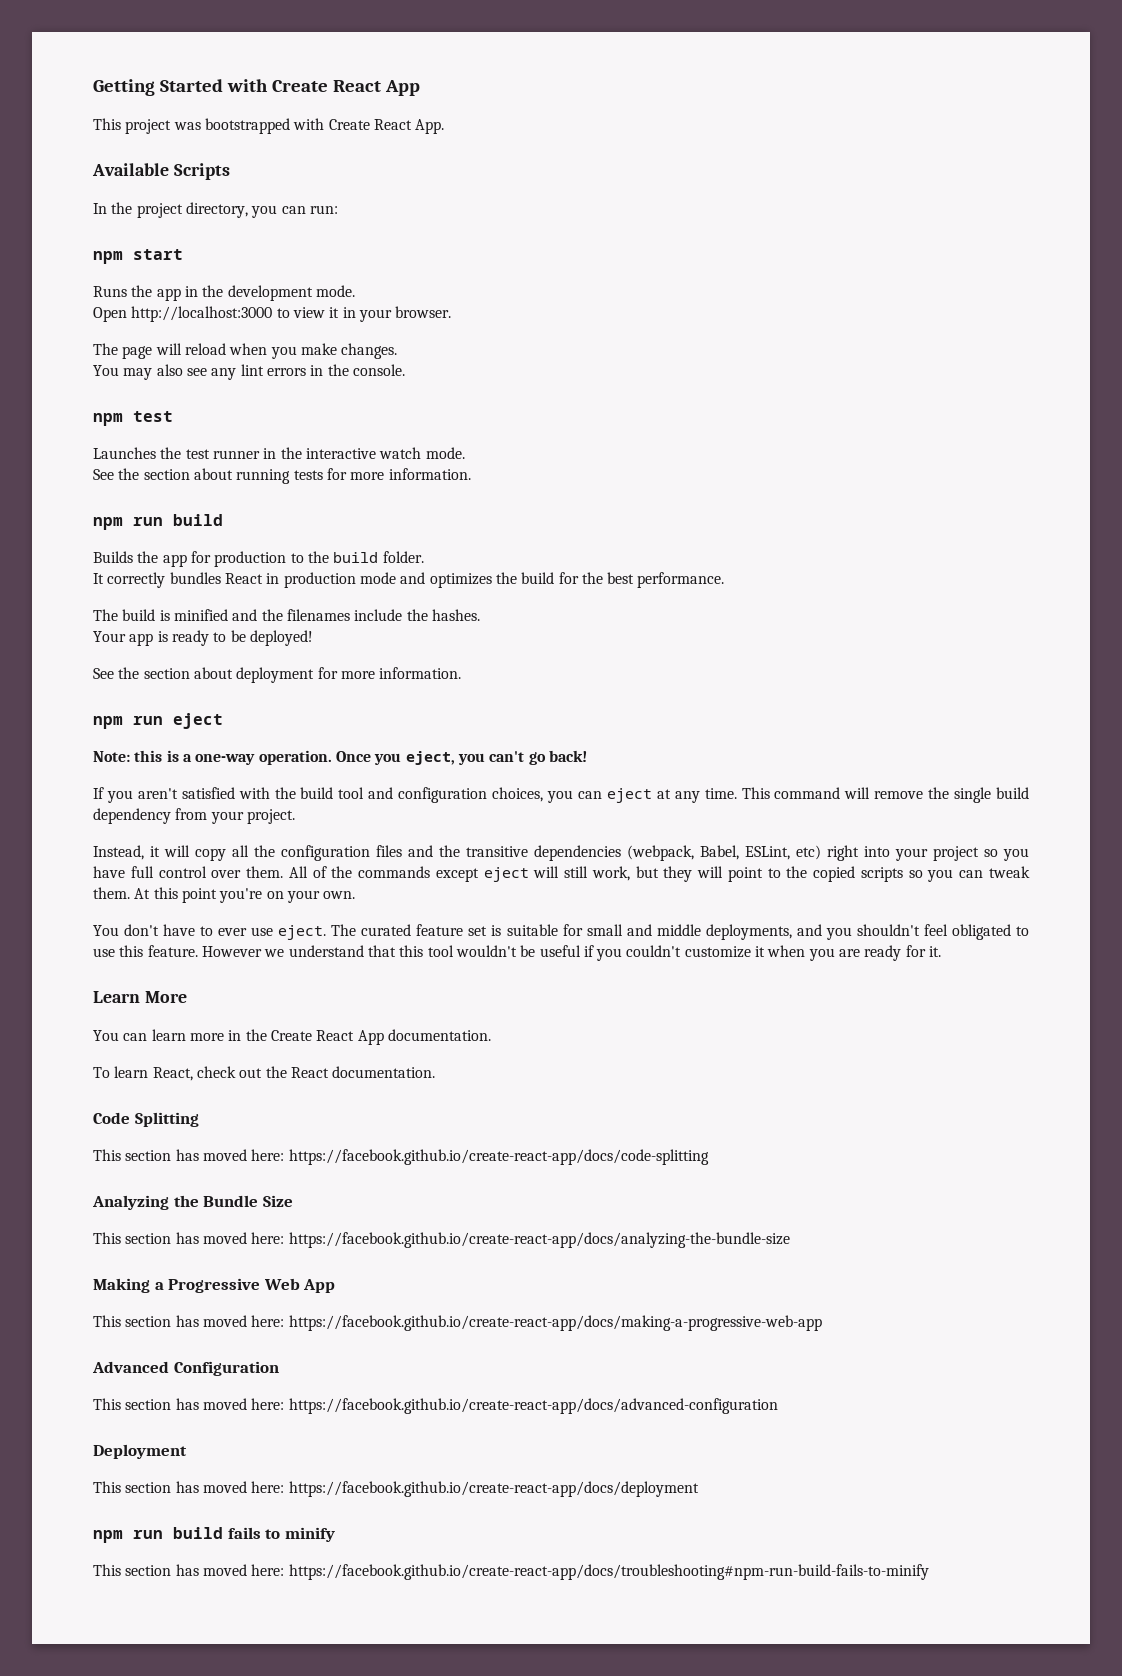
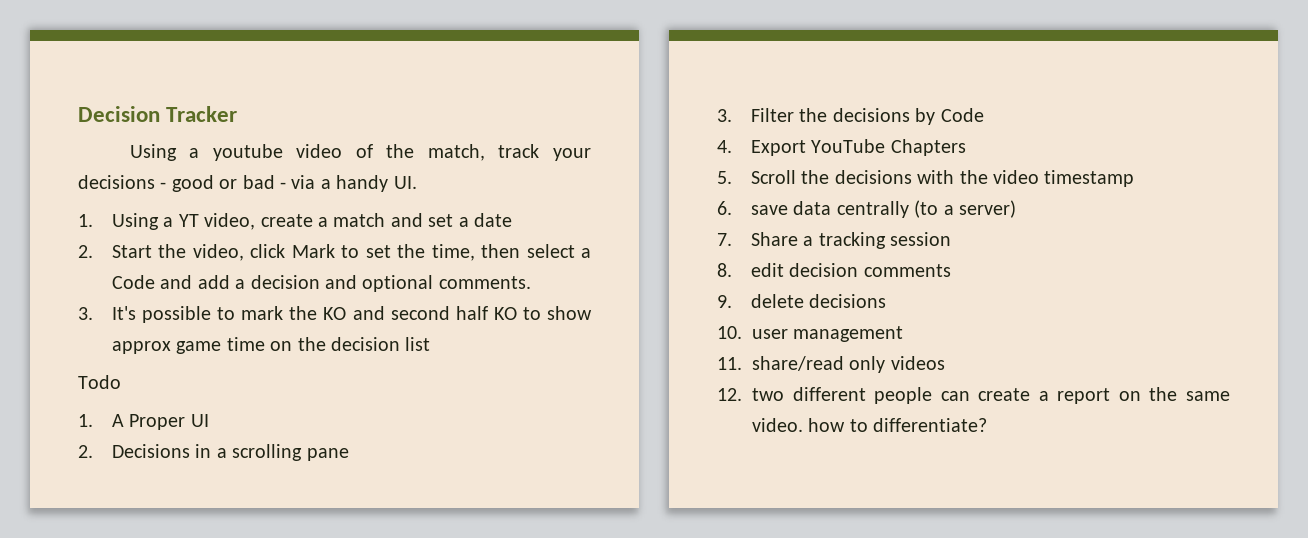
[93,79,420,96] [93,118,445,134] [92,163,230,180] [93,202,338,218] [93,249,183,264] [93,285,355,301] [93,306,452,322] [93,343,398,359] [93,364,405,380] [93,411,173,426] [93,447,465,459] [93,468,471,484] [93,514,223,530] [93,551,424,567] [93,572,725,588] [93,609,480,621] [93,630,313,646] [93,667,462,683] [93,713,223,729] [93,750,587,765] [93,787,1029,803] [93,808,295,824] [93,845,1029,861] [93,866,1030,882] [93,887,356,903] [93,924,1030,940] [93,945,942,961] [93,991,187,1003] [93,1029,491,1045] [93,1066,436,1081] [93,1112,199,1127] [93,1149,709,1165] [92,1195,293,1210] [93,1232,790,1248] [93,1278,336,1293] [93,1315,822,1331] [92,1361,279,1376] [93,1398,778,1414] [93,1444,187,1459] [93,1481,699,1497] [93,1527,335,1543] [93,1564,929,1580] Getting Started with Create React App // This project was bootstrapped with Create React App. // Available Scripts // In the project directory, you can run: // npm start // Runs the app in the development mode. // Open http://localhost:3000 to view it in your browser. // The page will reload when you make changes. // You may also see any lint errors in the console. // npm test // Launches the test runner in the interactive watch mode. // See the section about running tests for more information. // npm run build // Builds the app for production to the build folder. // It correctly bundles React in production mode and optimizes the build for the best performance. // The build is minified and the filenames include the hashes. // Your app is ready to be deployed! // See the section about deployment for more information. // npm run eject // Note: this is a one-way operation. Once you eject, you can't go back! // If you aren't satisfied with the build tool and configuration choices, you can eject at any time. This command will remove the single build dependency from your project. // Instead, it will copy all the configuration files and the transitive dependencies (webpack, Babel, ESLint, etc) right into your project so you have full control over them. All of the commands except eject will still work, but they will point to the copied scripts so you can tweak them. At this point you're on your own. // You don't have to ever use eject. The curated feature set is suitable for small and middle deployments, and you shouldn't feel obligated to use this feature. However we understand that this tool wouldn't be useful if you couldn't customize it when you are ready for it. // Learn More // You can learn more in the Create React App documentation. // To learn React, check out the React documentation. // Code Splitting // This section has moved here: https://facebook.github.io/create-react-app/docs/code-splitting // Analyzing the Bundle Size // This section has moved here: https://facebook.github.io/create-react-app/docs/analyzing-the-bundle-size // Making a Progressive Web App // This section has moved here: https://facebook.github.io/create-react-app/docs/making-a-progressive-web-app // Advanced Configuration // This section has moved here: https://facebook.github.io/create-react-app/docs/advanced-configuration // Deployment // This section has moved here: https://facebook.github.io/create-react-app/docs/deployment // npm run build fails to minify // This section has moved here: https://facebook.github.io/create-react-app/docs/troubleshooting#npm-run-build-fails-to-minify -> [78,106,238,122] [129,144,591,161] [78,175,417,192] [78,213,513,230] [78,244,591,261] [112,275,531,292] [78,306,592,323] [112,337,431,354] [78,375,121,389] [78,414,209,430] [78,444,349,461] [717,108,984,125] [717,139,966,156] [717,170,1135,187] [717,200,1017,218] [717,232,952,249] [717,263,951,277] [717,294,887,308] [717,326,904,342] [717,356,945,373] [717,387,1230,404] [752,418,988,432] Decision Tracker // Using a youtube video of the match, track your decisions - good or bad - via a handy UI. // 1. Using a YT video, create a match and set a date // 2. Start the video, click Mark to set the time, then select a Code and add a decision and optional comments. // 3. It's possible to mark the KO and second half KO to show approx game time on the decision list // Todo // 1. A Proper UI // 2. Decisions in a scrolling pane // 3. Filter the decisions by Code // 4. Export YouTube Chapters // 5. Scroll the decisions with the video timestamp // 6. save data centrally (to a server) // 7. Share a tracking session // 8. edit decision comments // 9. delete decisions // 10. user management // 11. share/read only videos // 12. two different people can create a report on the same video. how to differentiate?

